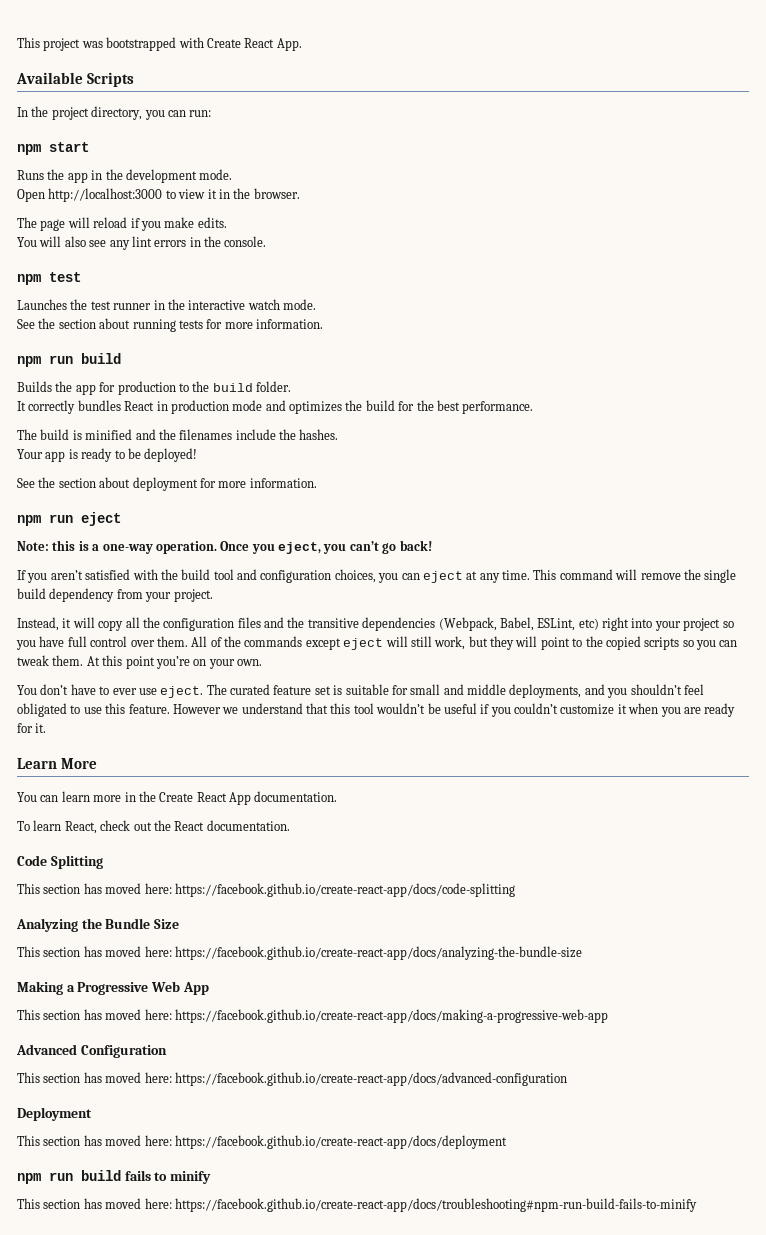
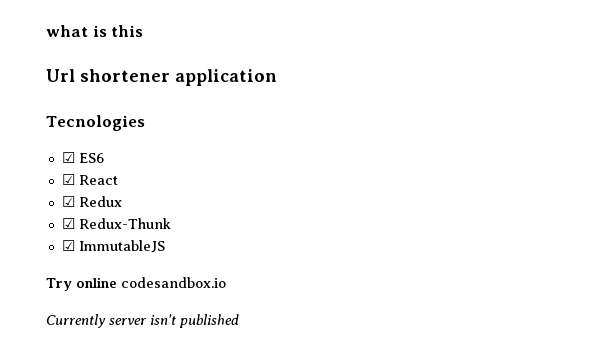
[17,37,302,51] [16,72,134,87] [17,106,212,120] [17,142,89,155] [17,169,233,183] [17,188,300,202] [17,217,227,231] [17,236,267,250] [17,272,81,285] [17,299,316,310] [17,318,323,332] [17,353,121,367] [17,381,291,395] [17,400,534,414] [17,429,339,440] [17,448,198,462] [17,477,317,491] [17,512,121,526] [17,540,432,554] [17,569,737,583] [17,588,213,602] [17,617,734,631] [16,636,738,650] [17,655,262,669] [17,684,704,698] [17,703,736,717] [17,723,47,733] [17,758,97,769] [17,791,338,805] [17,820,290,834] [17,855,103,869] [17,883,515,897] [16,918,179,932] [17,946,582,960] [17,981,209,995] [17,1009,608,1023] [16,1044,167,1058] [17,1072,567,1086] [17,1107,92,1121] [17,1135,507,1149] [17,1170,211,1184] [17,1198,697,1212] This project was bootstrapped with Create React App. // Available Scripts // In the project directory, you can run: // npm start // Runs the app in the development mode. // Open http://localhost:3000 to view it in the browser. // The page will reload if you make edits. // You will also see any lint errors in the console. // npm test // Launches the test runner in the interactive watch mode. // See the section about running tests for more information. // npm run build // Builds the app for production to the build folder. // It correctly bundles React in production mode and optimizes the build for the best performance. // The build is minified and the filenames include the hashes. // Your app is ready to be deployed! // See the section about deployment for more information. // npm run eject // Note: this is a one-way operation. Once you eject, you can’t go back! // If you aren’t satisfied with the build tool and configuration choices, you can eject at any time. This command will remove the single build dependency from your project. // Instead, it will copy all the configuration files and the transitive dependencies (Webpack, Babel, ESLint, etc) right into your project so you have full control over them. All of the commands except eject will still work, but they will point to the copied scripts so you can tweak them. At this point you’re on your own. // You don’t have to ever use eject. The curated feature set is suitable for small and middle deployments, and you shouldn’t feel obligated to use this feature. However we understand that this tool wouldn’t be useful if you couldn’t customize it when you are ready for it. // Learn More // You can learn more in the Create React App documentation. // To learn React, check out the React documentation. // Code Splitting // This section has moved here: https://facebook.github.io/create-react-app/docs/code-splitting // Analyzing the Bundle Size // This section has moved here: https://facebook.github.io/create-react-app/docs/analyzing-the-bundle-size // Making a Progressive Web App // This section has moved here: https://facebook.github.io/create-react-app/docs/making-a-progressive-web-app // Advanced Configuration // This section has moved here: https://facebook.github.io/create-react-app/docs/advanced-configuration // Deployment // This section has moved here: https://facebook.github.io/create-react-app/docs/deployment // npm run build fails to minify // This section has moved here: https://facebook.github.io/create-react-app/docs/troubleshooting#npm-run-build-fails-to-minify -> [46,25,144,37] [46,69,277,86] [46,115,145,131] [61,152,104,163] [61,174,118,185] [61,196,122,207] [61,218,171,229] [61,240,165,253] [46,277,226,291] [46,314,239,328] what is this // Url shortener application // Tecnologies // ☑ ES6 // ☑ React // ☑ Redux // ☑ Redux-Thunk // ☑ ImmutableJS // Try online codesandbox.io // Currently server isn't published

